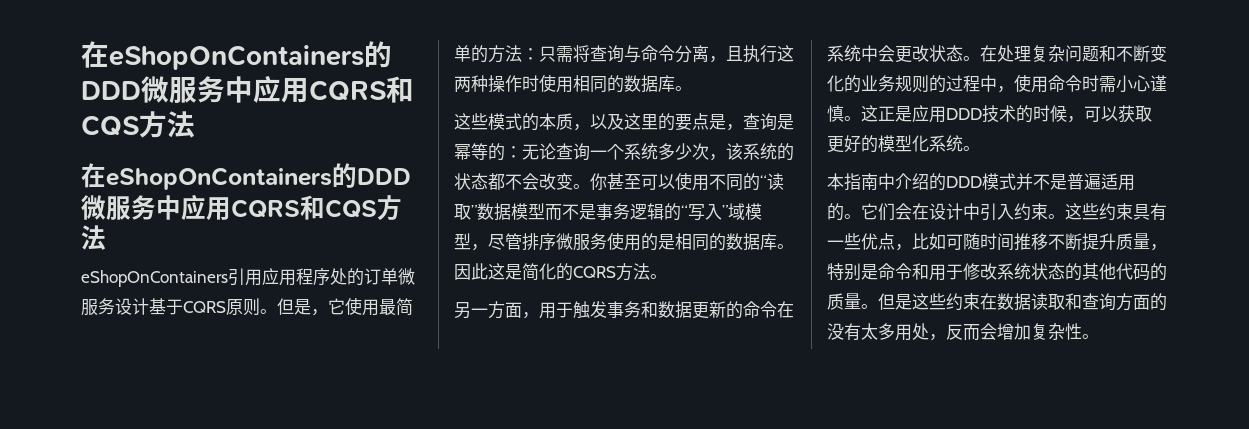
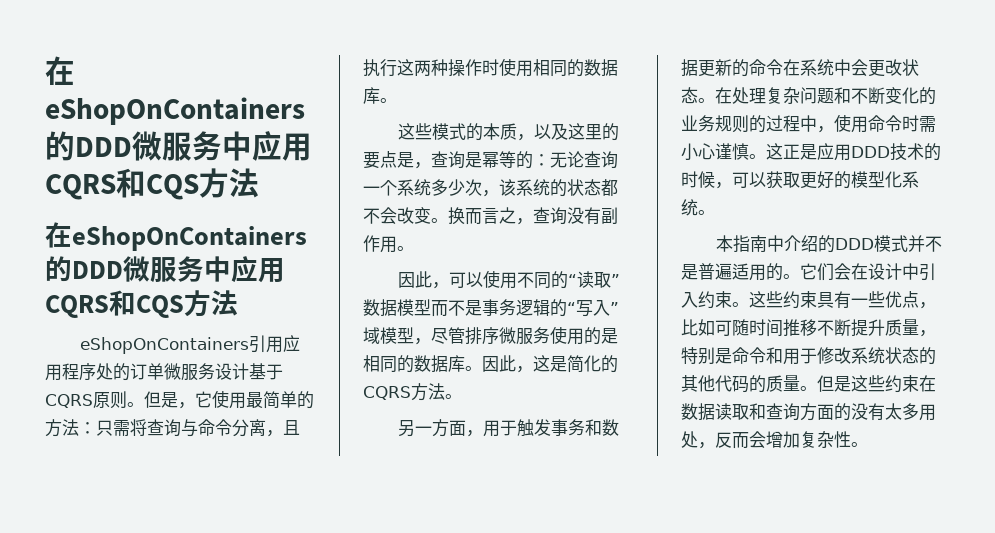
[590,173,641,190] 你甚至 -> [448,207,618,225] [363,235,414,253] [398,271,450,289] 换而言之，查询没有副作用。 // 因此，
(488, 271) none -> [516,366,533,373] ，

